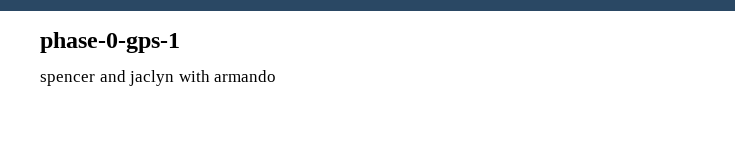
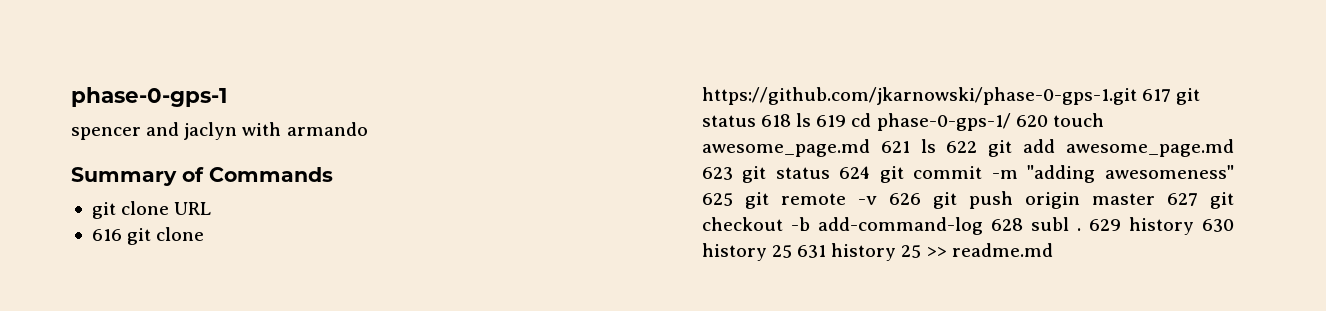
(277, 76) none -> [71,167,333,186] [91,201,212,219] [91,227,205,245] [701,87,1201,105] [701,113,1104,131] [701,139,1234,157] [701,165,1234,183] [701,191,1234,209] [701,217,1234,235] [701,243,1053,261] // Summary of Commands // git clone URL // 616 git clone https://github.com/jkarnowski/phase-0-gps-1.git 617 git status 618 ls 619 cd phase-0-gps-1/ 620 touch awesome_page.md 621 ls 622 git add awesome_page.md 623 git status 624 git commit -m "adding awesomeness" 625 git remote -v 626 git push origin master 627 git checkout -b add-command-log 628 subl . 629 history 630 history 25 631 history 25 >> readme.md

